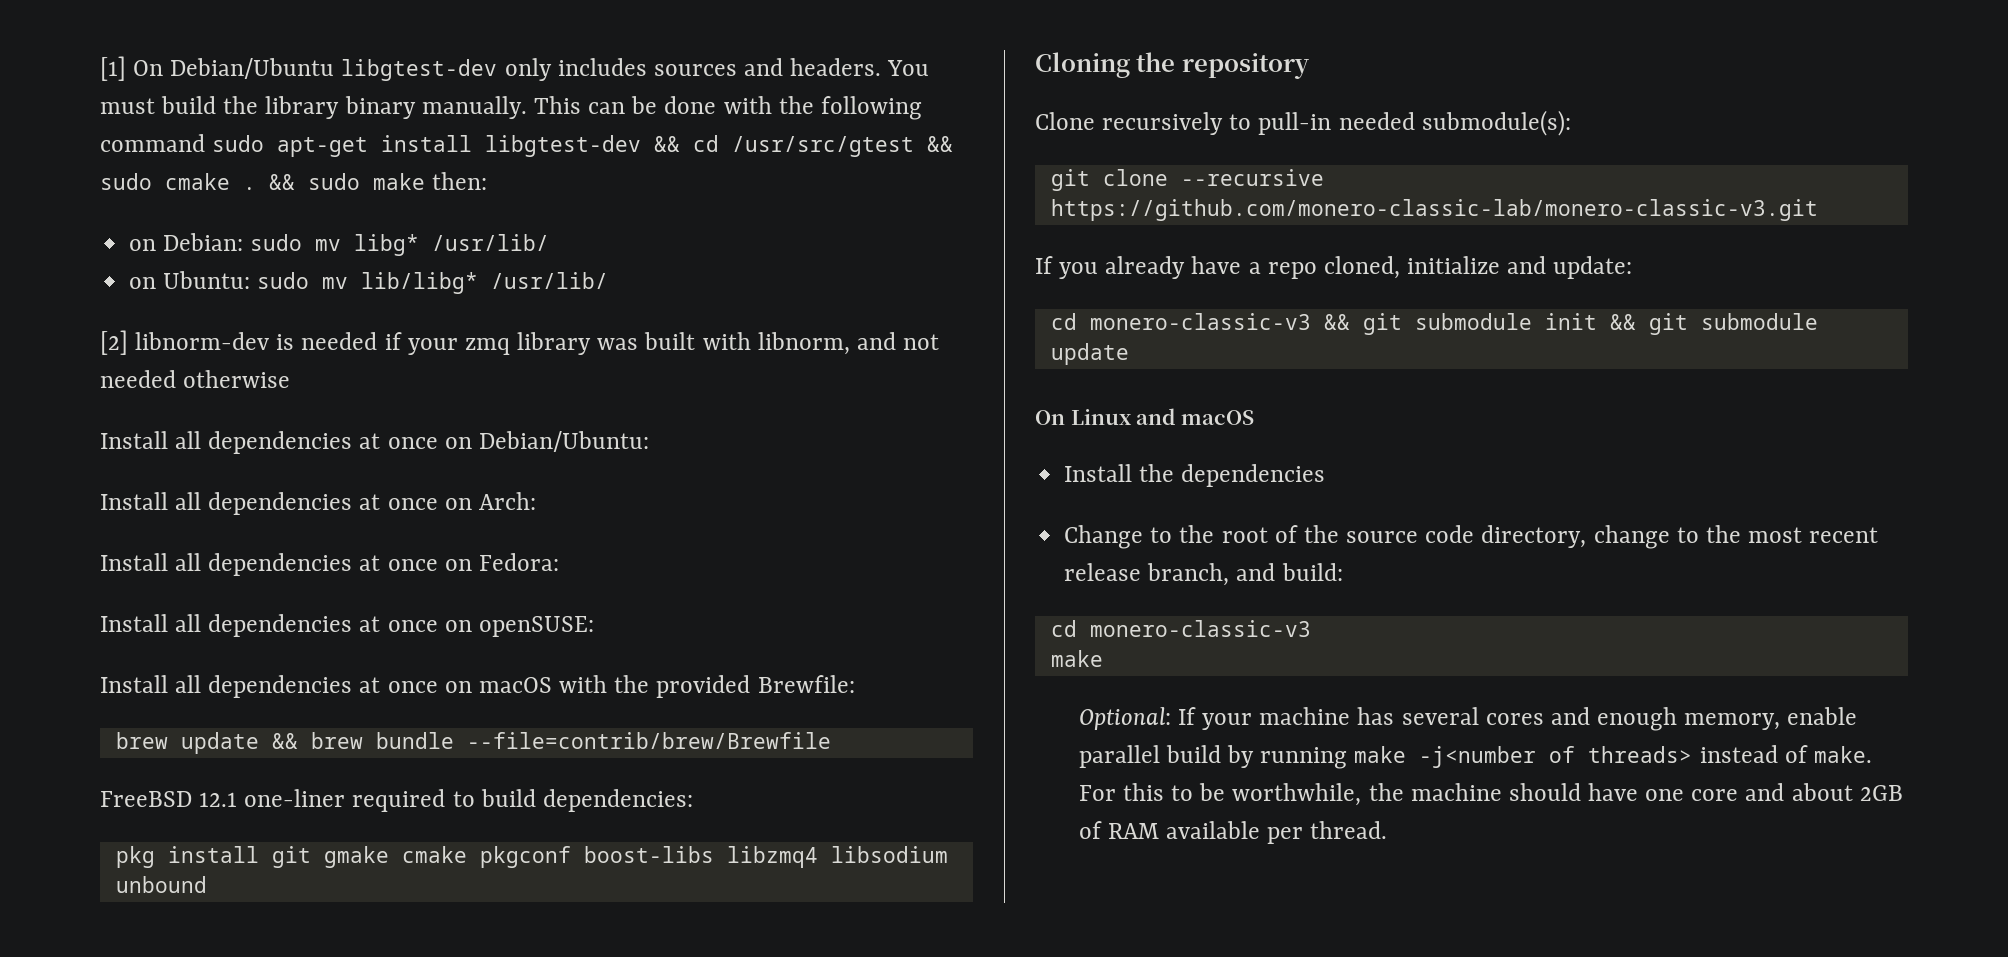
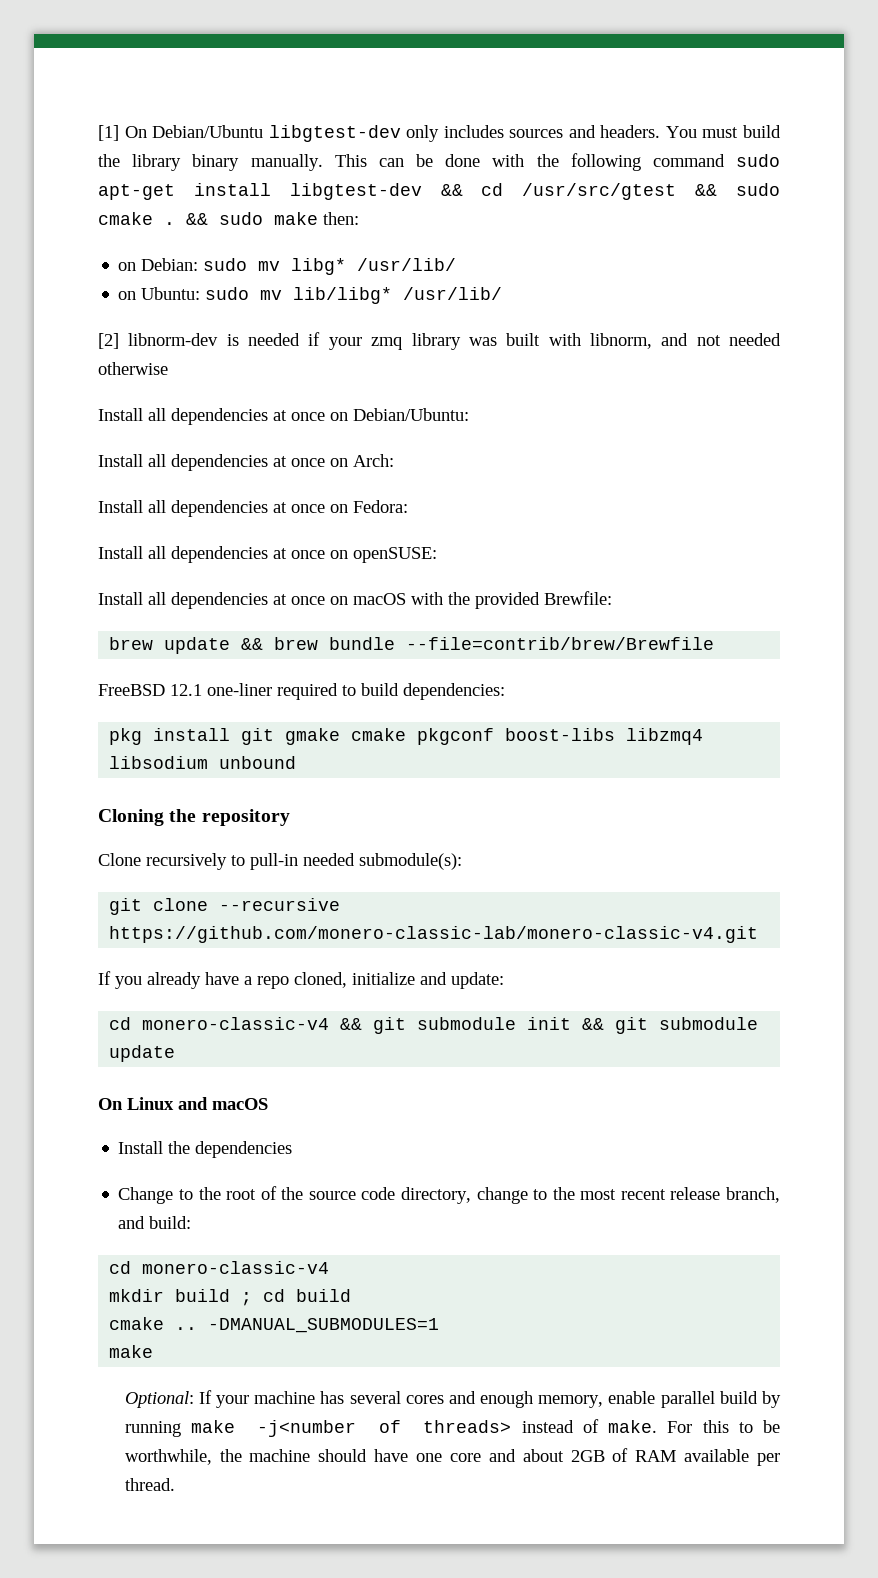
[1050,199,1818,221] https://github.com/monero-classic-lab/monero-classic-v3.git -> [109,926,759,943] https://github.com/monero-classic-lab/monero-classic-v4.git
[1089,313,1311,330] monero-classic-v3 -> [142,1017,330,1030] monero-classic-v4
[1089,620,1311,637] monero-classic-v3 -> [142,1261,330,1274] [109,1289,352,1306] [109,1317,440,1333] monero-classic-v4 // mkdir build ; cd build // cmake .. -DMANUAL_SUBMODULES=1

